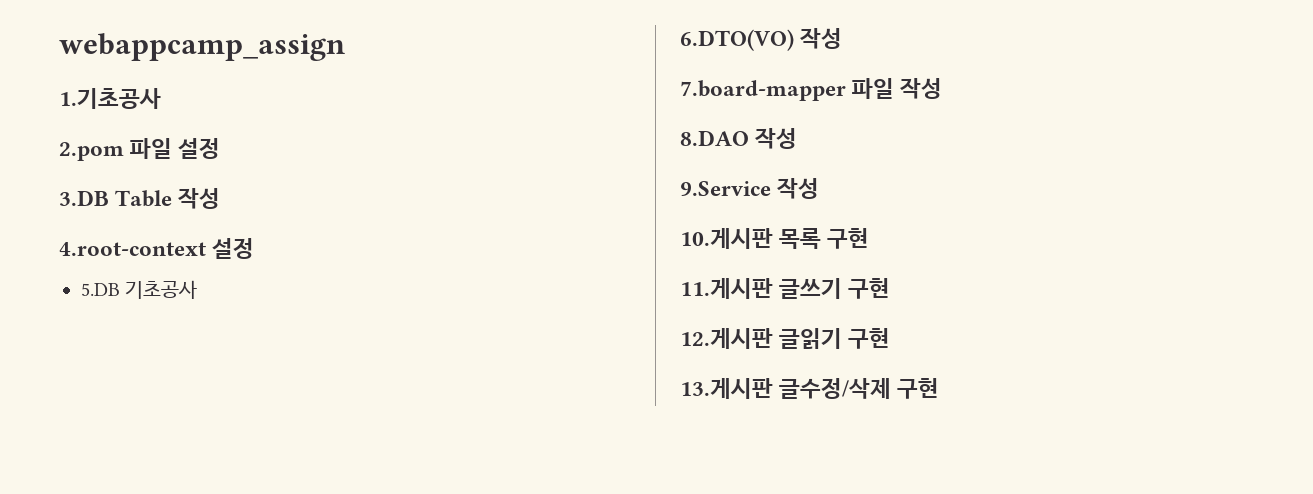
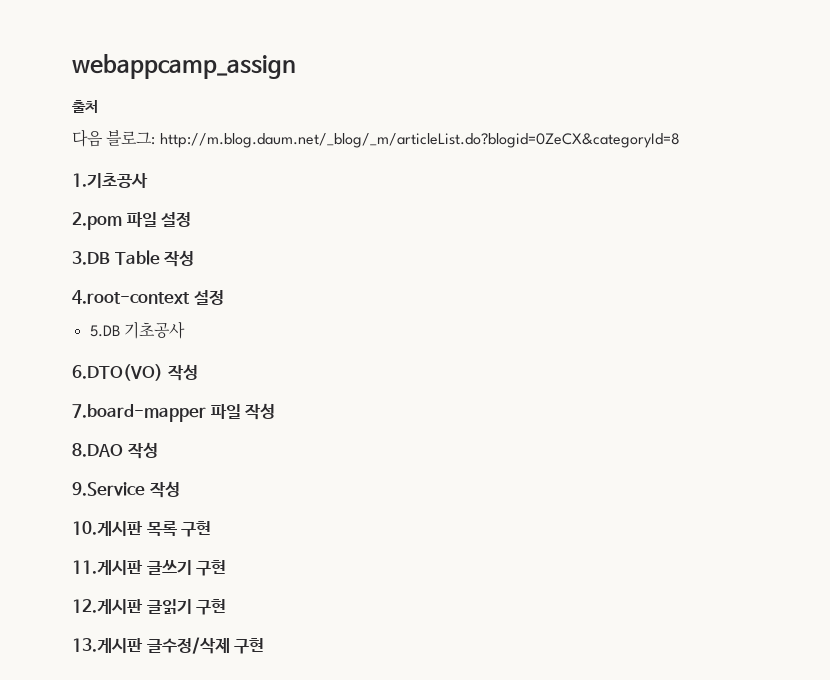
(345, 47) none -> [72,100,98,113] [72,129,680,148] // 출처 // 다음 블로그: http://m.blog.daum.net/_blog/_m/articleList.do?blogid=0ZeCX&categoryId=8

